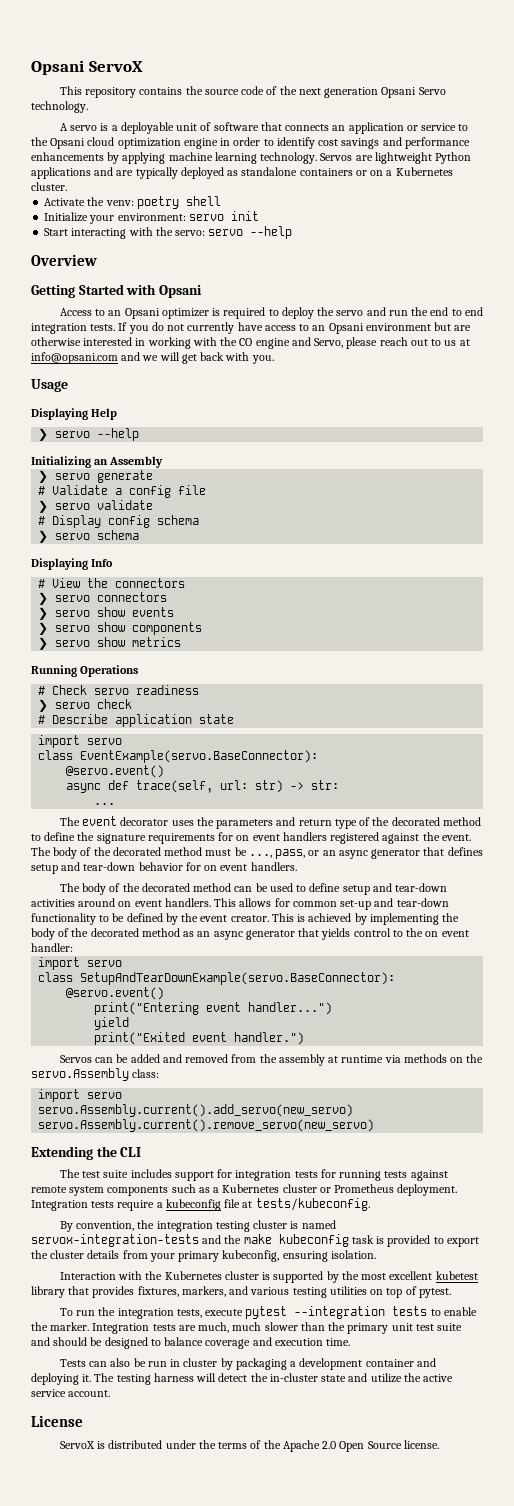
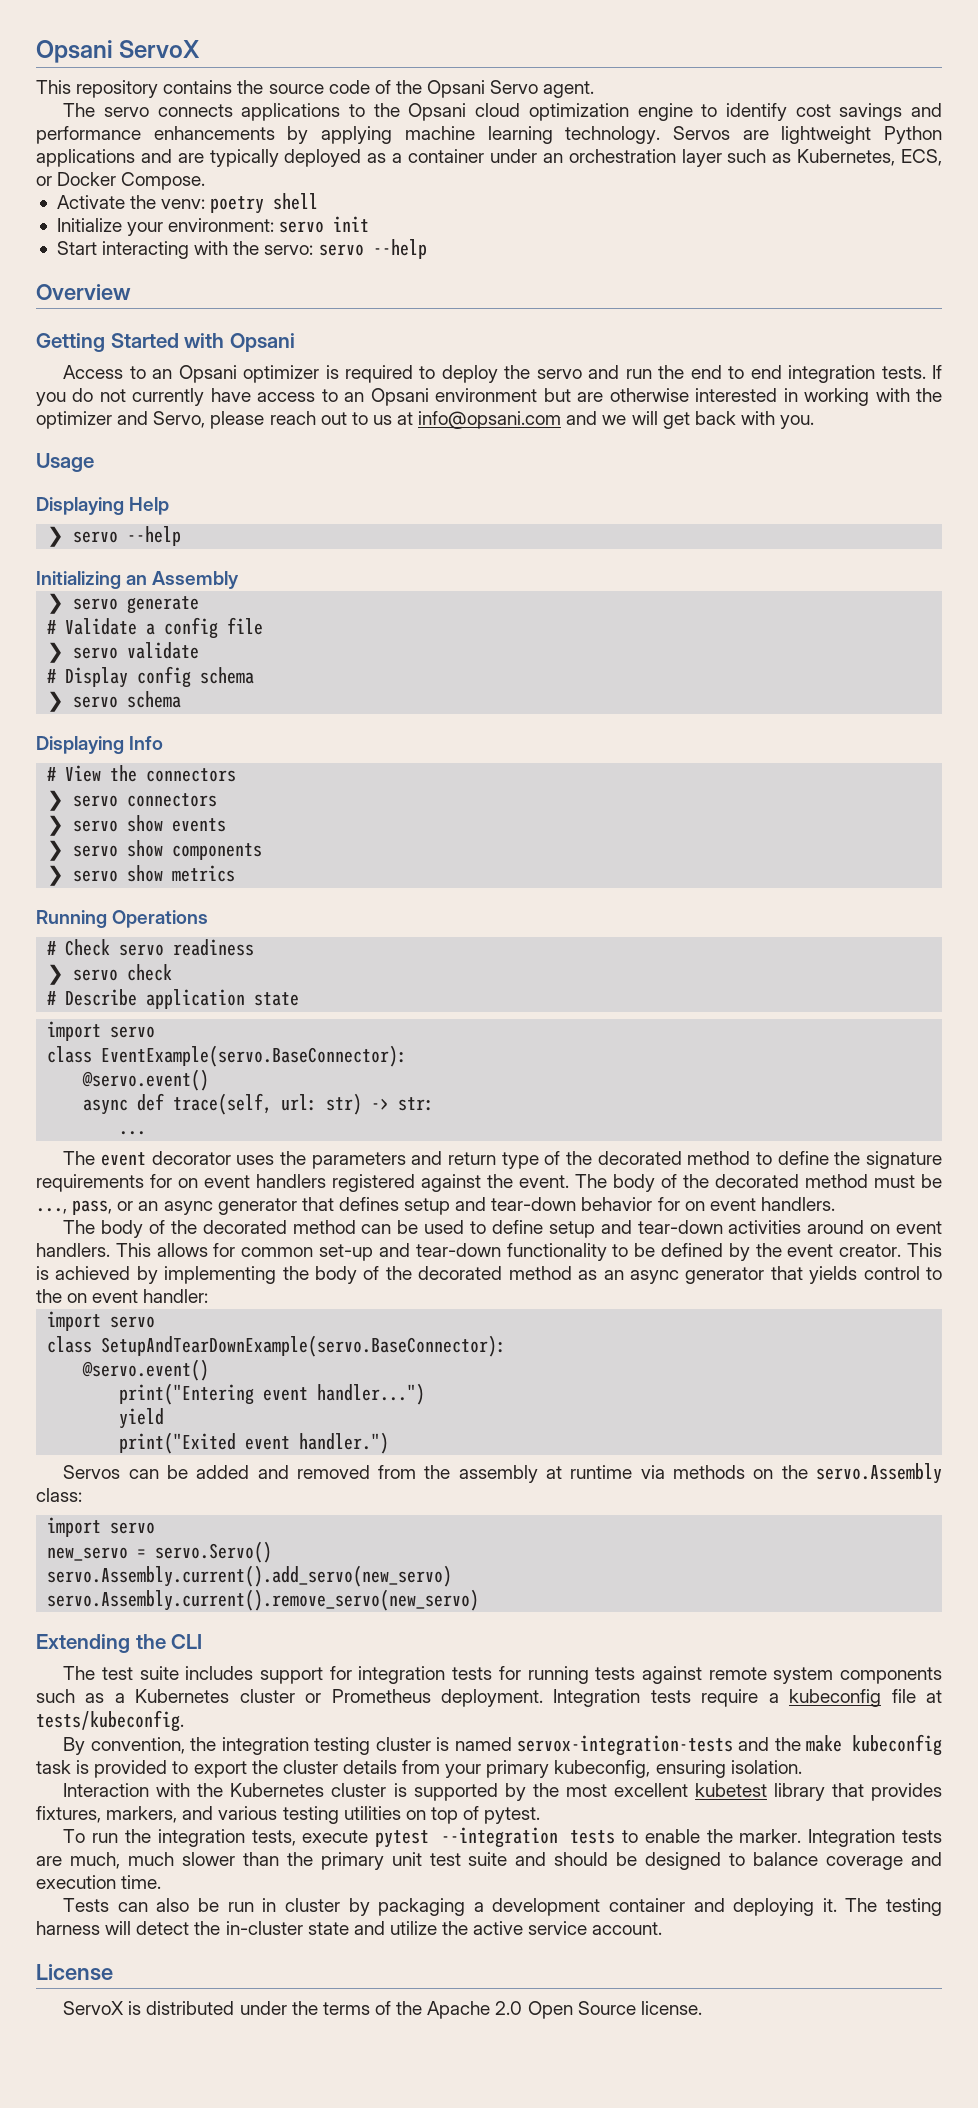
[298,87,446,98] [31,101,88,113] [59,122,457,134] next generation Opsani Servo technology. // A servo is a deployable unit of software that connects an application or service -> [427,80,595,98] [63,103,341,121] Opsani Servo agent. // The servo connects applications
[220,137,261,146] in order -> (693, 112) none
[241,167,453,176] [31,182,67,191] standalone containers or on a Kubernetes cluster. -> [392,149,943,167] [36,172,206,190] a container under an orchestration layer such as Kubernetes, ECS, or Docker Compose.
[239,338,290,349] CO engine -> [36,411,112,429] optimizer
(123, 1095) none -> [47,1541,273,1563] // new_servo = servo.Servo()

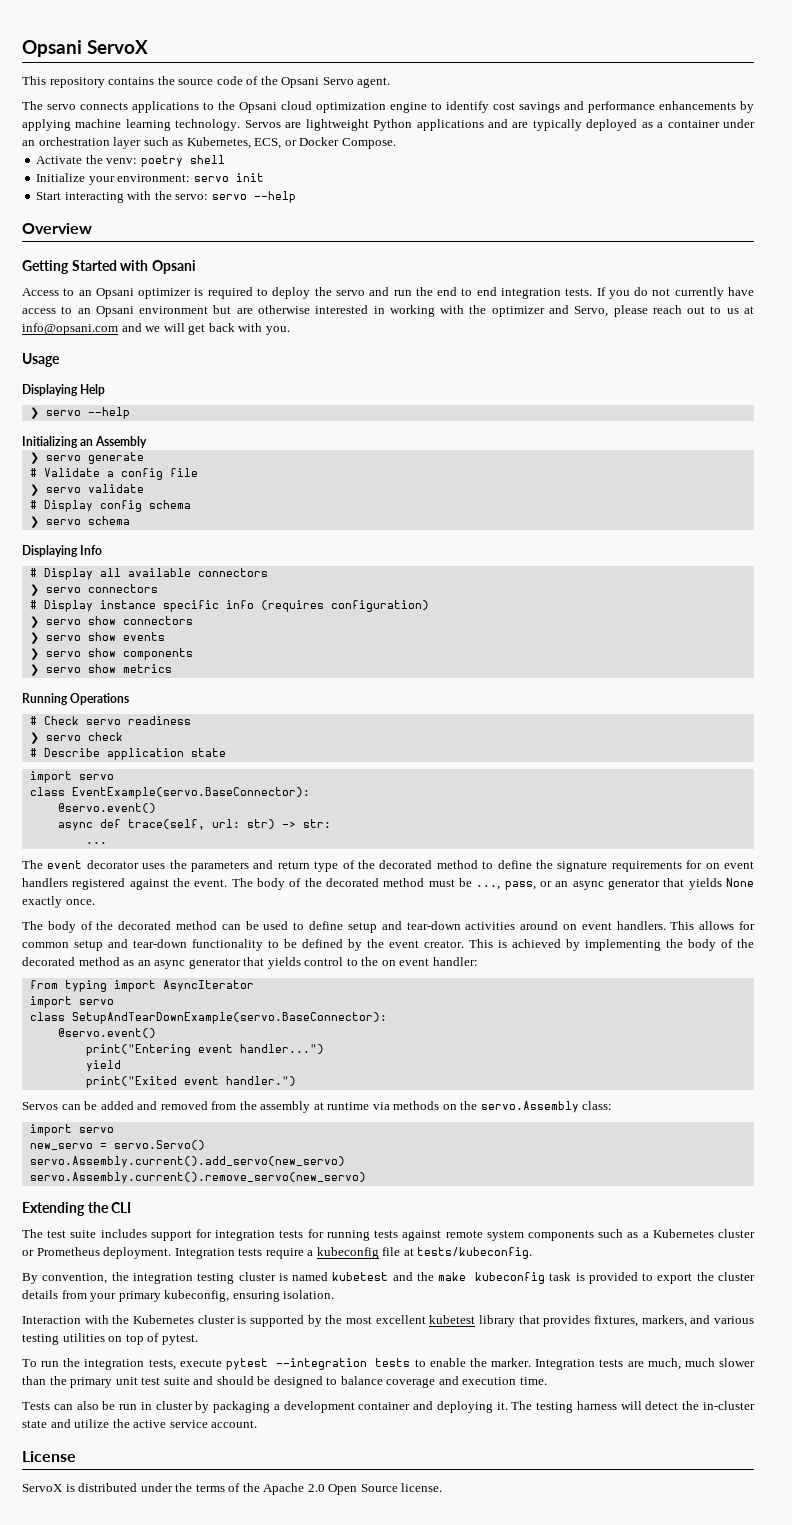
[65,765,138,782] View the -> [43,568,191,580] Display all available
(218, 800) none -> [29,600,429,612] [29,616,193,628] // # Display instance specific info (requires configuration) // ❯ servo show connectors
[338,1197,835,1215] defines setup and tear-down behavior for on event handlers. -> [688,878,755,890] [22,896,95,908] yields None exactly once.
[319,1244,374,1261] set-up -> [74,940,103,951] setup
(209, 1296) none -> [29,980,254,992] // from typing import AsyncIterator
[516,1735,733,1756] servox-integration-tests -> [332,1272,389,1281] kubetest

